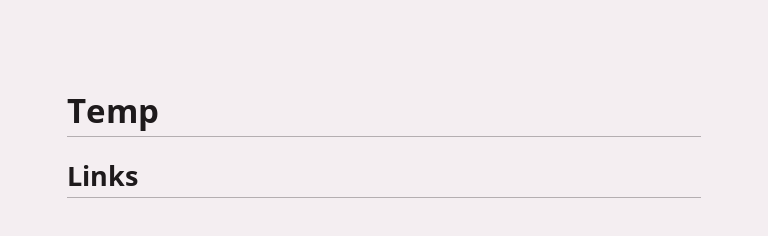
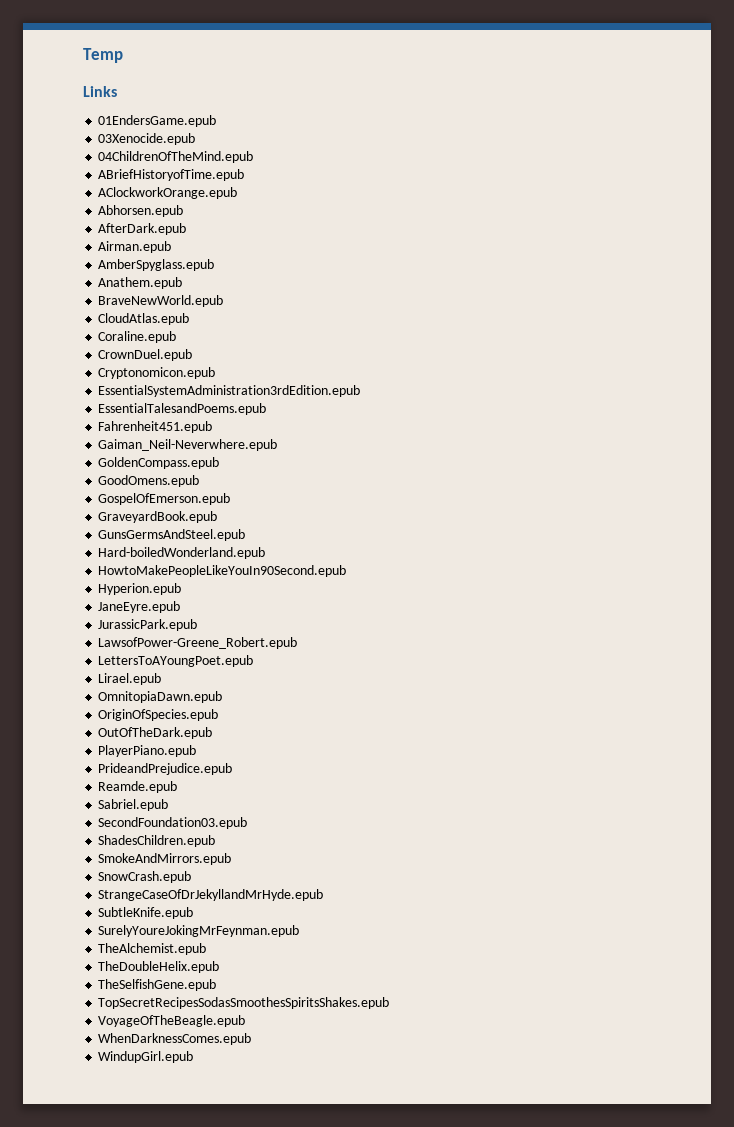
(138, 175) none -> [98,115,217,127] [98,133,196,145] [98,151,254,163] [98,169,245,181] [98,187,238,199] [98,205,184,217] [98,223,187,235] [98,241,172,253] [98,259,215,271] [98,277,183,289] [98,295,224,307] [98,313,190,325] [98,331,177,343] [98,349,193,361] [98,367,216,379] [98,385,361,397] [98,403,267,415] [98,421,213,433] [98,439,278,451] [98,457,220,469] [98,475,200,487] [98,493,231,505] [98,511,218,523] [98,529,246,541] [98,547,266,559] [98,565,347,577] [98,583,182,595] [98,601,181,613] [98,619,198,631] [98,637,298,649] [98,655,254,667] [98,673,162,685] [98,691,223,703] [98,709,219,721] [98,727,213,739] [98,745,197,757] [98,763,233,775] [98,781,178,793] [98,799,169,811] [98,817,248,829] [98,835,216,847] [98,853,232,865] [98,871,192,883] [98,889,324,901] [98,907,194,919] [98,925,300,937] [98,943,207,955] [98,961,220,973] [98,979,217,991] [98,997,390,1009] [98,1015,246,1027] [98,1033,252,1045] [98,1051,194,1063] // 01EndersGame.epub // 03Xenocide.epub // 04ChildrenOfTheMind.epub // ABriefHistoryofTime.epub // AClockworkOrange.epub // Abhorsen.epub // AfterDark.epub // Airman.epub // AmberSpyglass.epub // Anathem.epub // BraveNewWorld.epub // CloudAtlas.epub // Coraline.epub // CrownDuel.epub // Cryptonomicon.epub // EssentialSystemAdministration3rdEdition.epub // EssentialTalesandPoems.epub // Fahrenheit451.epub // Gaiman_Neil-Neverwhere.epub // GoldenCompass.epub // GoodOmens.epub // GospelOfEmerson.epub // GraveyardBook.epub // GunsGermsAndSteel.epub // Hard-boiledWonderland.epub // HowtoMakePeopleLikeYouIn90Second.epub // Hyperion.epub // JaneEyre.epub // JurassicPark.epub // LawsofPower-Greene_Robert.epub // LettersToAYoungPoet.epub // Lirael.epub // OmnitopiaDawn.epub // OriginOfSpecies.epub // OutOfTheDark.epub // PlayerPiano.epub // PrideandPrejudice.epub // Reamde.epub // Sabriel.epub // SecondFoundation03.epub // ShadesChildren.epub // SmokeAndMirrors.epub // SnowCrash.epub // StrangeCaseOfDrJekyllandMrHyde.epub // SubtleKnife.epub // SurelyYoureJokingMrFeynman.epub // TheAlchemist.epub // TheDoubleHelix.epub // TheSelfishGene.epub // TopSecretRecipesSodasSmoothesSpiritsShakes.epub // VoyageOfTheBeagle.epub // WhenDarknessComes.epub // WindupGirl.epub

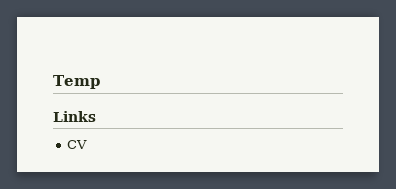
[98,115,217,127] [98,133,196,145] [98,151,254,163] [98,169,245,181] [98,187,238,199] [98,205,184,217] [98,223,187,235] [98,241,172,253] [98,259,215,271] [98,277,183,289] [98,295,224,307] [98,313,190,325] [98,331,177,343] [98,349,193,361] [98,367,216,379] [98,385,361,397] [98,403,267,415] [98,421,213,433] [98,439,278,451] [98,457,220,469] [98,475,200,487] [98,493,231,505] [98,511,218,523] [98,529,246,541] [98,547,266,559] [98,565,347,577] [98,583,182,595] [98,601,181,613] [98,619,198,631] [98,637,298,649] [98,655,254,667] [98,673,162,685] [98,691,223,703] [98,709,219,721] [98,727,213,739] [98,745,197,757] [98,763,233,775] [98,781,178,793] [98,799,169,811] [98,817,248,829] [98,835,216,847] [98,853,232,865] [98,871,192,883] [98,889,324,901] [98,907,194,919] [98,925,300,937] [98,943,207,955] [98,961,220,973] [98,979,217,991] [98,997,390,1009] [98,1015,246,1027] [98,1033,252,1045] [98,1051,194,1063] 01EndersGame.epub // 03Xenocide.epub // 04ChildrenOfTheMind.epub // ABriefHistoryofTime.epub // AClockworkOrange.epub // Abhorsen.epub // AfterDark.epub // Airman.epub // AmberSpyglass.epub // Anathem.epub // BraveNewWorld.epub // CloudAtlas.epub // Coraline.epub // CrownDuel.epub // Cryptonomicon.epub // EssentialSystemAdministration3rdEdition.epub // EssentialTalesandPoems.epub // Fahrenheit451.epub // Gaiman_Neil-Neverwhere.epub // GoldenCompass.epub // GoodOmens.epub // GospelOfEmerson.epub // GraveyardBook.epub // GunsGermsAndSteel.epub // Hard-boiledWonderland.epub // HowtoMakePeopleLikeYouIn90Second.epub // Hyperion.epub // JaneEyre.epub // JurassicPark.epub // LawsofPower-Greene_Robert.epub // LettersToAYoungPoet.epub // Lirael.epub // OmnitopiaDawn.epub // OriginOfSpecies.epub // OutOfTheDark.epub // PlayerPiano.epub // PrideandPrejudice.epub // Reamde.epub // Sabriel.epub // SecondFoundation03.epub // ShadesChildren.epub // SmokeAndMirrors.epub // SnowCrash.epub // StrangeCaseOfDrJekyllandMrHyde.epub // SubtleKnife.epub // SurelyYoureJokingMrFeynman.epub // TheAlchemist.epub // TheDoubleHelix.epub // TheSelfishGene.epub // TopSecretRecipesSodasSmoothesSpiritsShakes.epub // VoyageOfTheBeagle.epub // WhenDarknessComes.epub // WindupGirl.epub -> [66,140,87,149] CV

